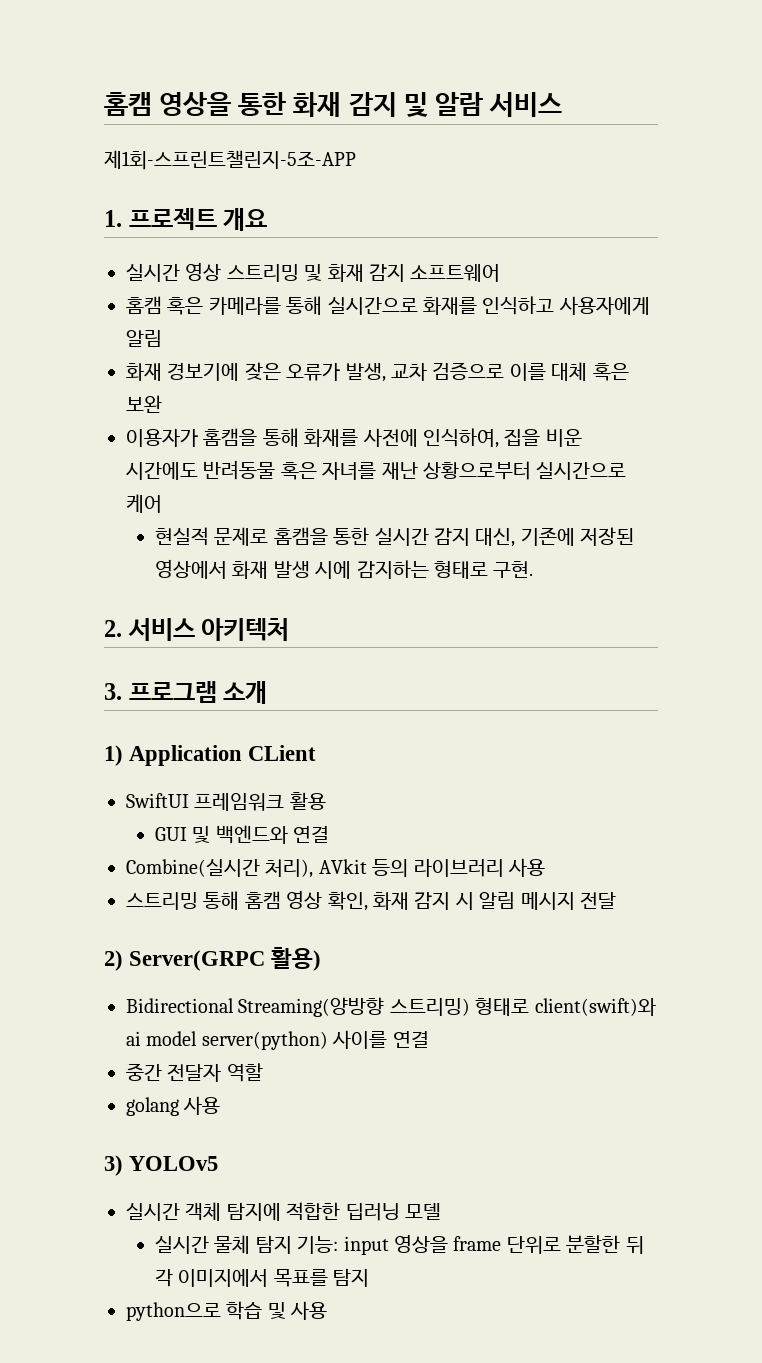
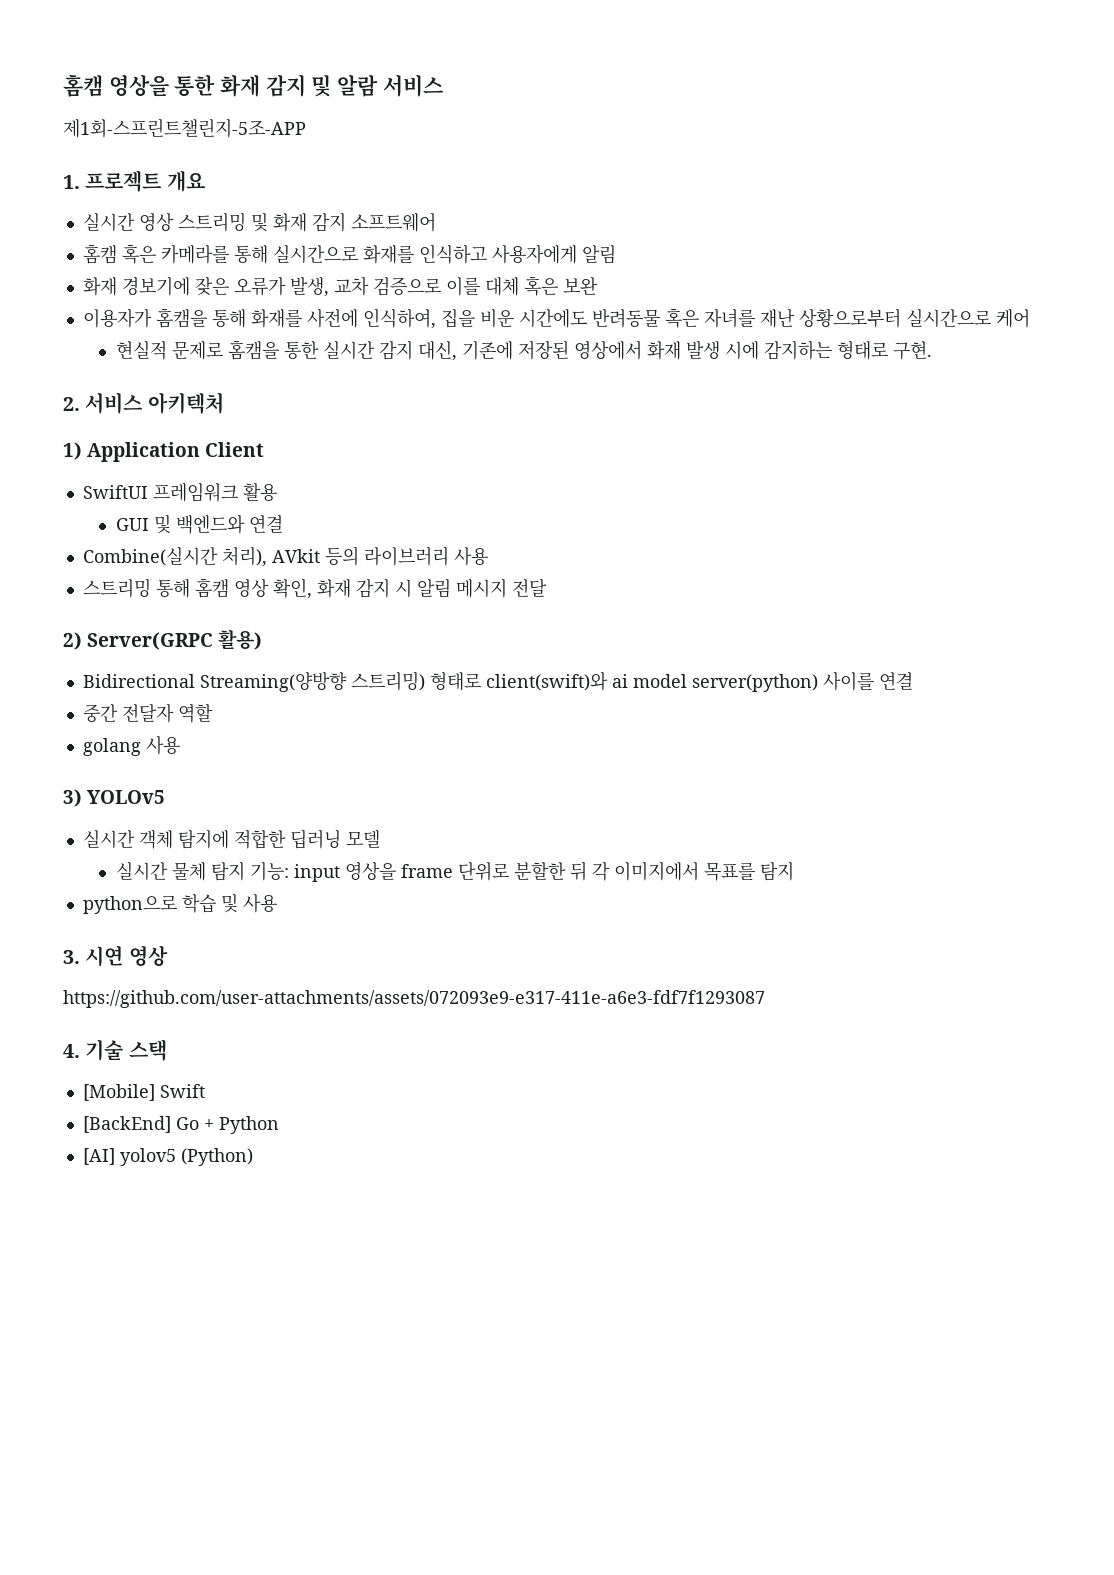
[104,681,268,704] // 3. 프로그램 소개 -> (224, 403) none
[248,745,317,761] CLient -> [205,442,265,457] Client
(328, 1310) none -> [63,945,168,966] [63,990,765,1008] [63,1039,167,1061] [82,1084,205,1101] [82,1116,279,1134] [82,1148,253,1166] // 3. 시연 영상 // https://github.com/user-attachments/assets/072093e9-e317-411e-a6e3-fdf7f1293087 // 4. 기술 스택 // [Mobile] Swift // [BackEnd] Go + Python // [AI] yolov5 (Python)

